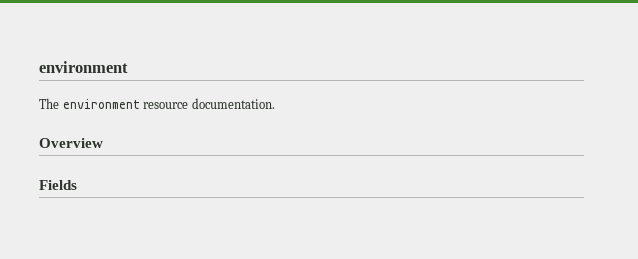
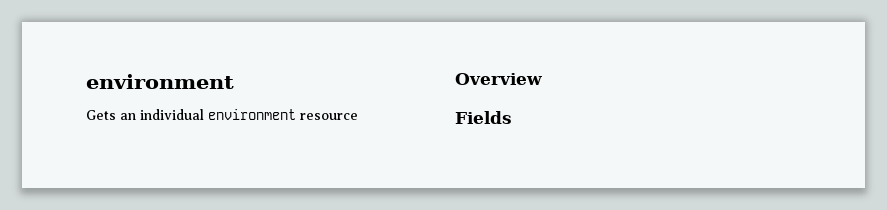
[39,98,59,109] The -> [86,109,204,120] Gets an individual
[191,98,275,109] documentation. -> (358, 116) none

